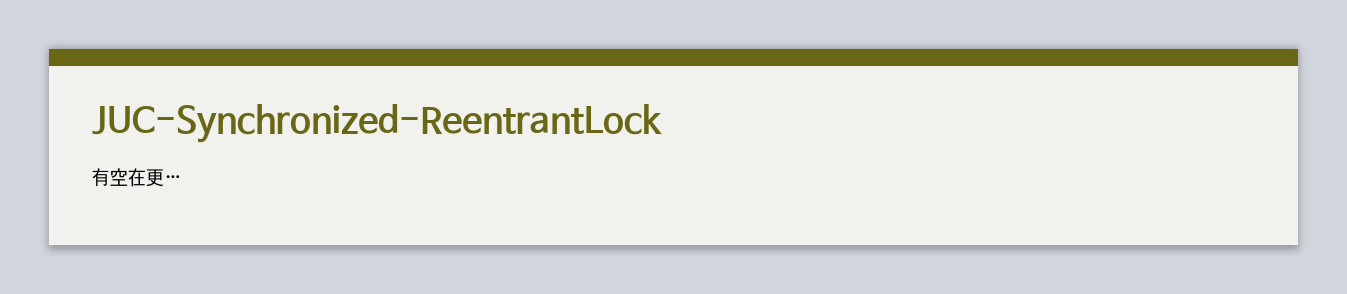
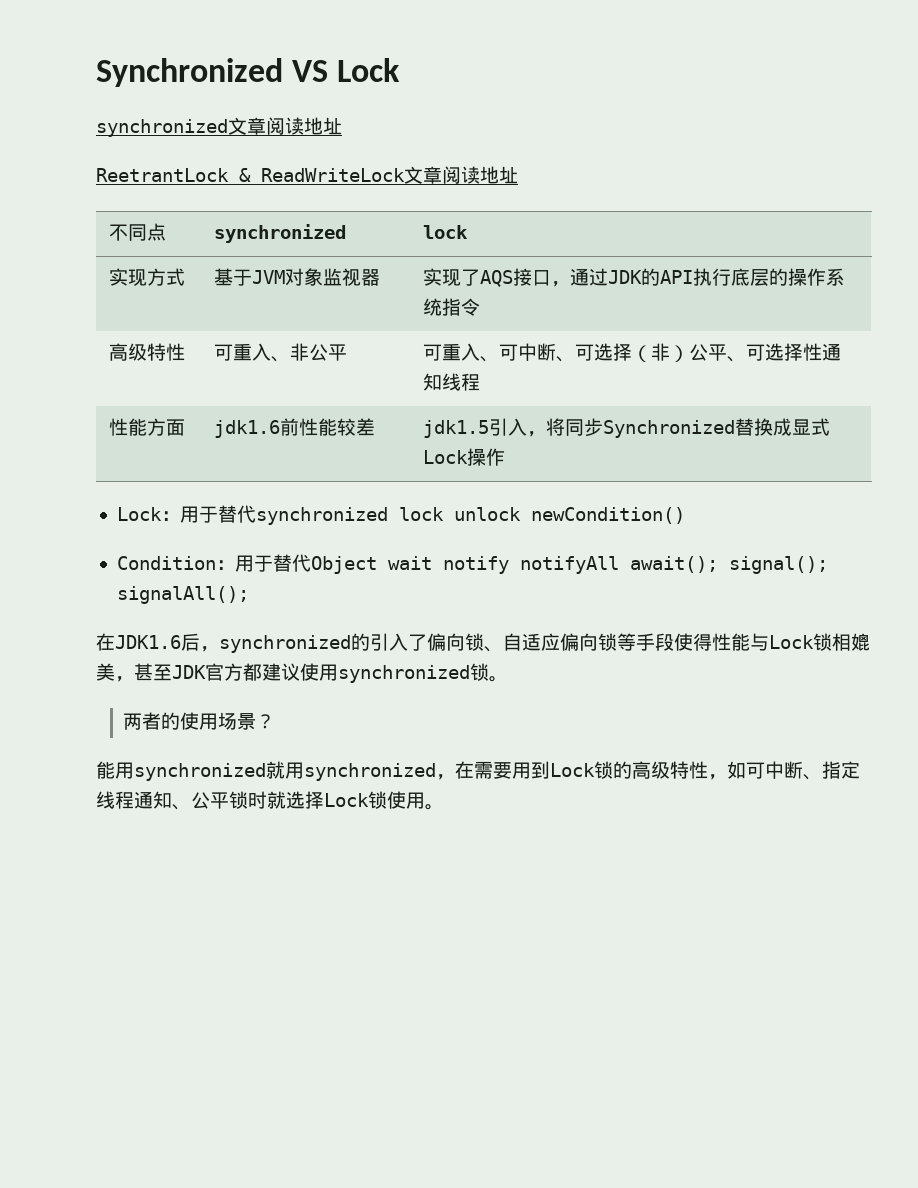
[92,104,662,143] [92,168,182,187] JUC-Synchronized-ReentrantLock // 有空在更… -> [96,58,401,87] [96,117,342,137] [96,166,518,184] [108,223,166,241] [213,224,346,243] [422,225,468,239] [108,268,185,286] [213,268,380,286] [422,268,845,287] [422,298,480,316] [108,343,185,361] [213,343,347,362] [422,343,841,362] [422,373,480,391] [108,418,185,436] [213,418,375,438] [422,418,830,438] [422,448,505,466] [116,505,685,525] [116,554,828,574] [116,586,249,604] [96,633,870,653] [96,663,508,683] [123,712,276,730] [96,761,860,781] [96,791,444,810] Synchronized VS Lock // synchronized文章阅读地址 // ReetrantLock & ReadWriteLock文章阅读地址 // 不同点 | synchronized | lock // 实现方式 | 基于JVM对象监视器 | 实现了AQS接口，通过JDK的API执行底层的操作系统指令 // 高级特性 | 可重入、非公平 | 可重入、可中断、可选择（非）公平、可选择性通知线程 // 性能方面 | jdk1.6前性能较差 | jdk1.5引入，将同步Synchronized替换成显式Lock操作 // Lock：用于替代synchronized lock unlock newCondition() // Condition：用于替代Object wait notify notifyAll await(); signal(); signalAll(); // 在JDK1.6后，synchronized的引入了偏向锁、自适应偏向锁等手段使得性能与Lock锁相媲美，甚至JDK官方都建议使用synchronized锁。 // 两者的使用场景？ // 能用synchronized就用synchronized，在需要用到Lock锁的高级特性，如可中断、指定线程通知、公平锁时就选择Lock锁使用。

